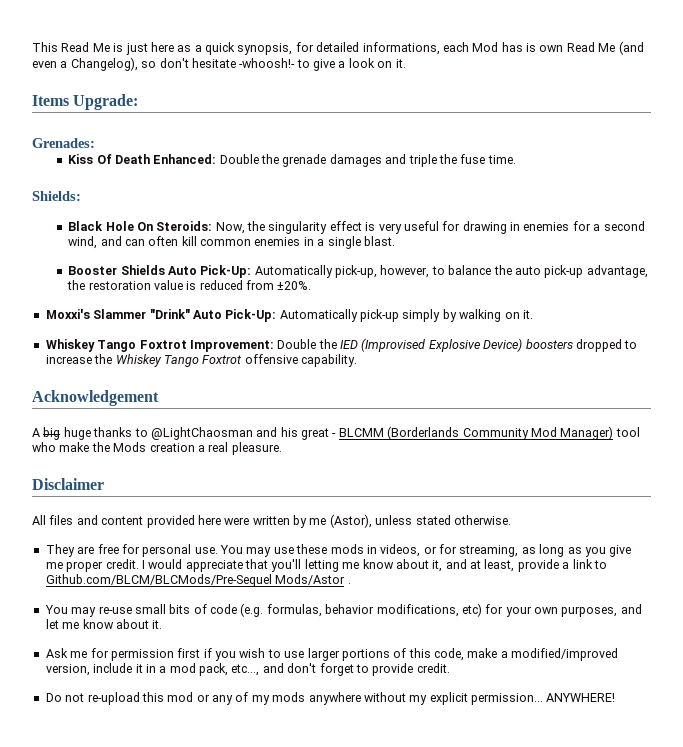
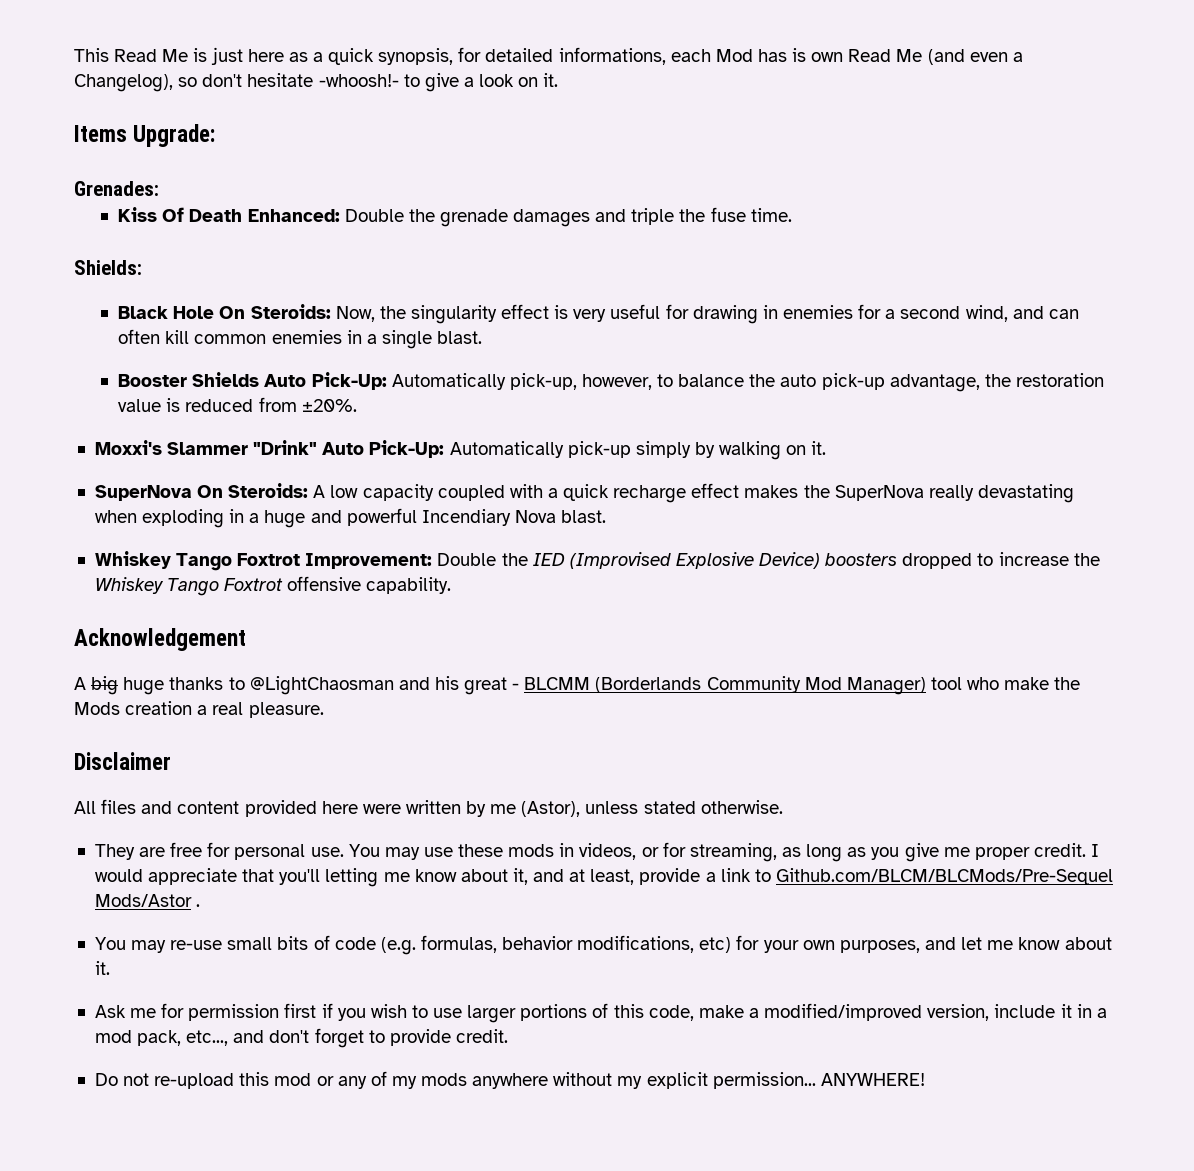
(533, 314) none -> [94,483,1074,503] [94,508,607,528] // SuperNova On Steroids: A low capacity coupled with a quick recharge effect makes the SuperNova really devastating when exploding in a huge and powerful Incendiary Nova blast.

